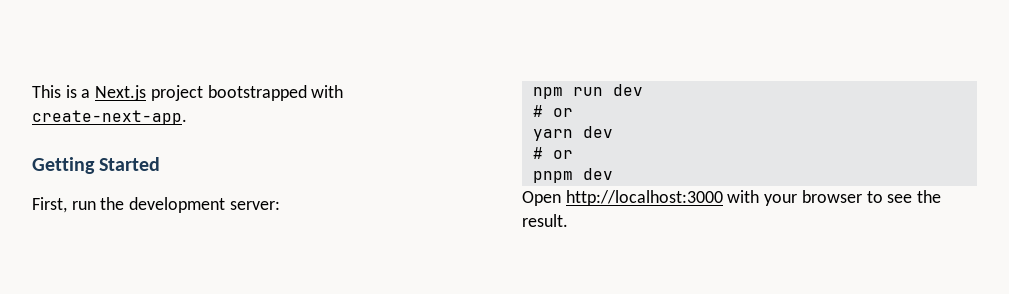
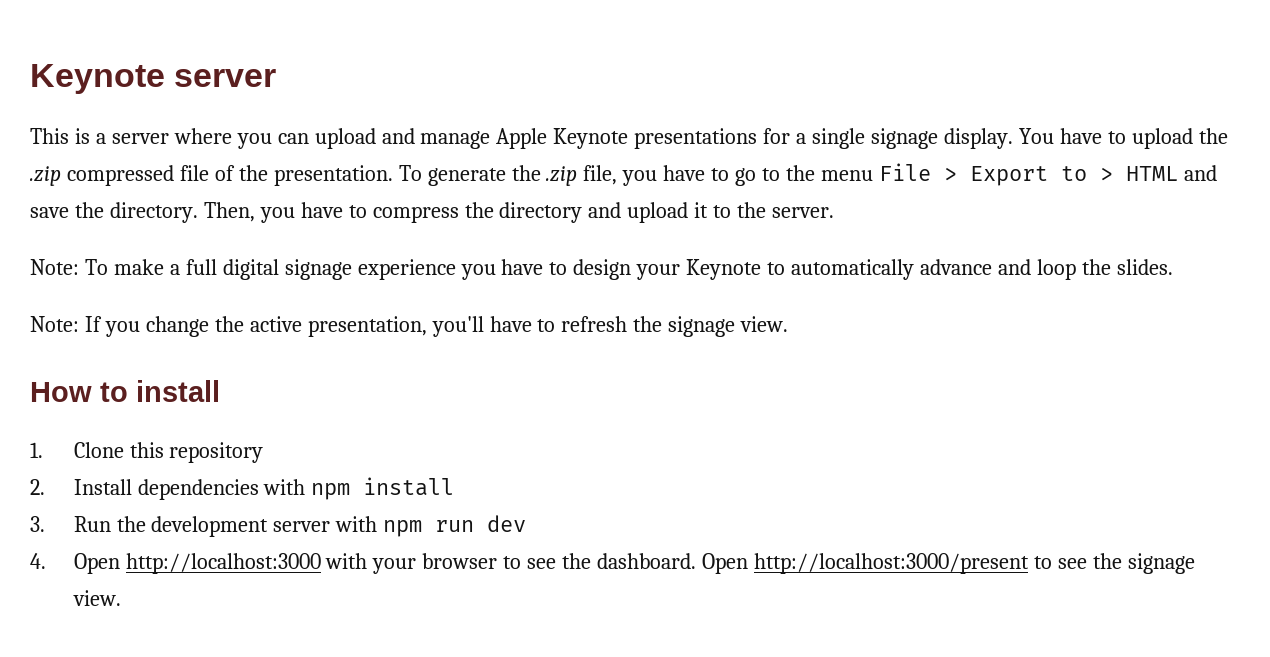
(32, 91) none -> [30,64,277,94] Keynote server //
[95,85,344,101] [32,110,187,125] [32,157,161,174] [32,197,280,213] [532,84,643,99] [532,105,573,117] [532,126,613,141] [532,147,573,159] [532,168,613,183] Next.js project bootstrapped with create-next-app. // Getting Started // First, run the development server: // npm run dev // # or // yarn dev // # or // pnpm dev // -> [111,128,1228,149] [30,163,1217,186] [30,202,835,223] [30,259,1173,280] [30,316,789,337] [30,380,220,402] [30,442,264,463] [30,477,455,500] [30,515,527,537] [30,553,46,569] server where you can upload and manage Apple Keynote presentations for a single signage display. You have to upload the .zip compressed file of the presentation. To generate the .zip file, you have to go to the menu File > Export to > HTML and save the directory. Then, you have to compress the directory and upload it to the server. // Note: To make a full digital signage experience you have to design your Keynote to automatically advance and loop the slides. // Note: If you change the active presentation, you'll have to refresh the signage view. // How to install // 1. Clone this repository // 2. Install dependencies with npm install // 3. Run the development server with npm run dev // 4.
[522,214,568,227] result. -> [597,553,1195,574] [72,590,121,606] dashboard. Open http://localhost:3000/present to see the signage view.

